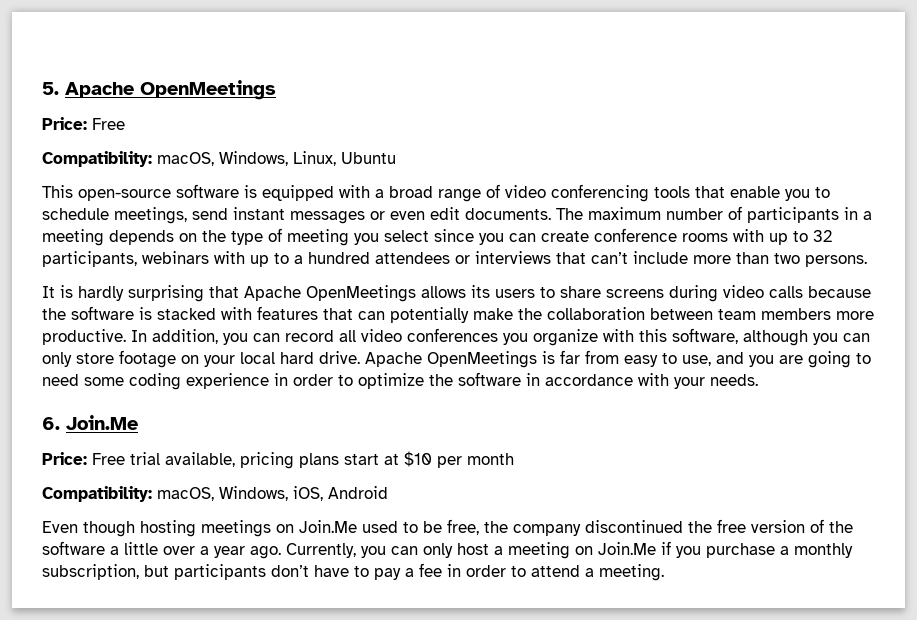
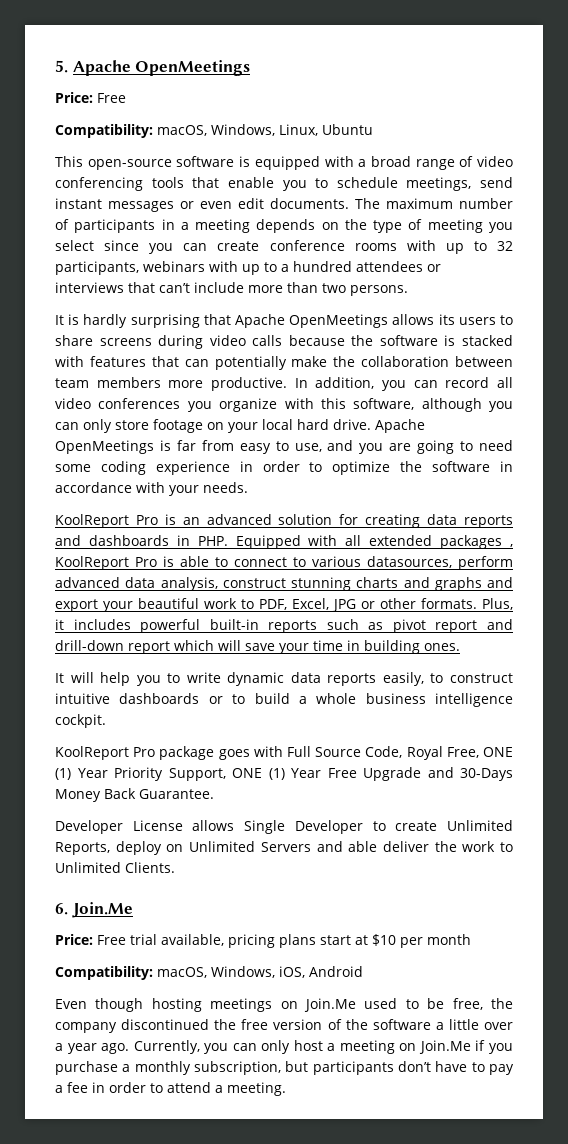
(758, 380) none -> [55,514,514,528] [55,535,513,549] [55,556,513,570] [55,577,513,591] [55,598,513,612] [55,619,513,633] [55,640,460,654] [55,672,513,686] [55,693,513,707] [55,714,106,728] [55,746,513,760] [55,767,513,781] [55,788,214,802] [55,820,513,834] [55,841,513,855] [55,862,175,873] // KoolReport Pro is an advanced solution for creating data reports and dashboards in PHP. Equipped with all extended packages , KoolReport Pro is able to connect to various datasources, perform advanced data analysis, construct stunning charts and graphs and export your beautiful work to PDF, Excel, JPG or other formats. Plus, it includes powerful built-in reports such as pivot report and drill-down report which will save your time in building ones. // It will help you to write dynamic data reports easily, to construct intuitive dashboards or to build a whole business intelligence cockpit. // KoolReport Pro package goes with Full Source Code, Royal Free, ONE (1) Year Priority Support, ONE (1) Year Free Upgrade and 30-Days Money Back Guarantee. // Developer License allows Single Developer to create Unlimited Reports, deploy on Unlimited Servers and able deliver the work to Unlimited Clients.

